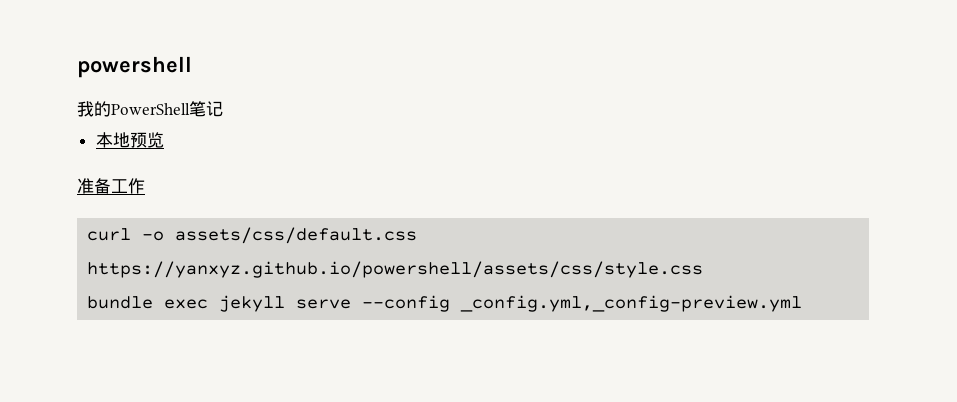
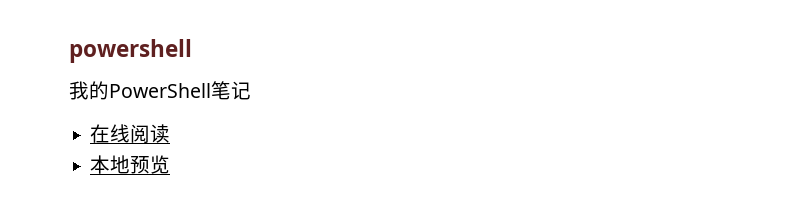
(223, 109) none -> [90,124,171,143] // 在线阅读
[77,178,145,194] [87,227,418,244] [87,261,704,278] [87,295,803,312] // 准备工作 // curl -o assets/css/default.css https://yanxyz.github.io/powershell/assets/css/style.css // bundle exec jekyll serve --config _config.yml,_config-preview.yml -> (171, 164) none

